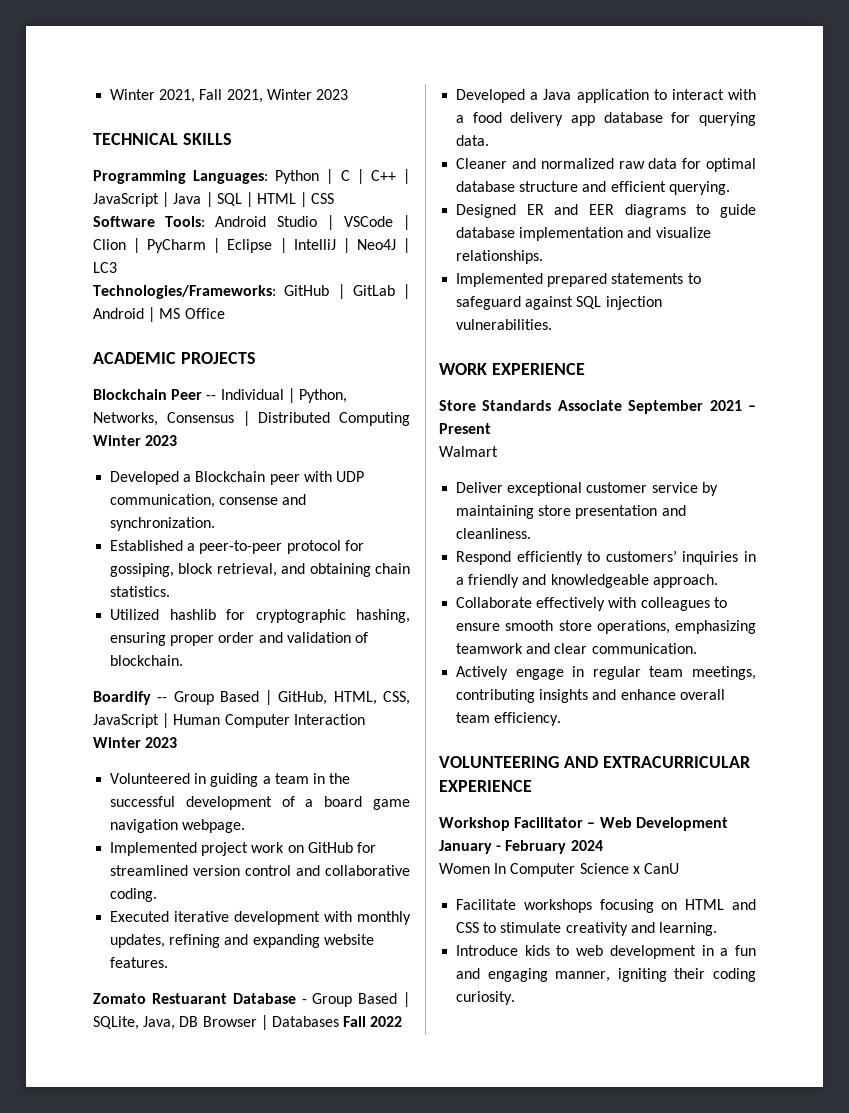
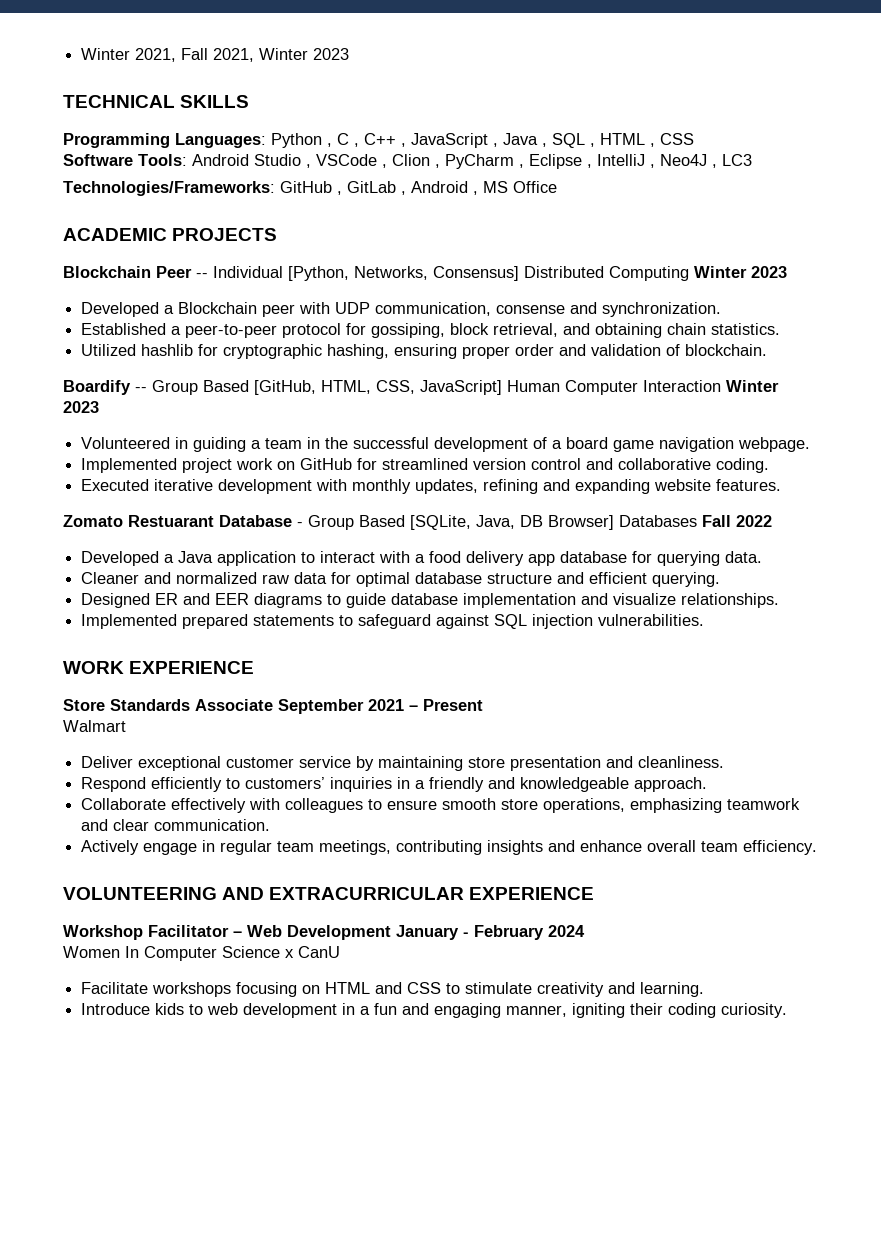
[326,169,411,184] [93,192,308,207] | C | C++ | JavaScript | Java | SQL | HTML | -> [327,133,655,148] , C , C++ , JavaScript , Java , SQL , HTML ,
[326,215,410,230] [93,238,410,253] [93,262,117,273] [93,284,410,299] [93,307,156,322] | VSCode | Clion | PyCharm | Eclipse | IntelliJ | Neo4J | LC3 // Technologies/Frameworks: GitHub | GitLab | Android | -> [306,154,752,169] [63,181,478,196] , VSCode , Clion , PyCharm , Eclipse , IntelliJ , Neo4J , LC3 // Technologies/Frameworks: GitHub , GitLab , Android ,
[287,388,347,403] [93,411,250,426] | Python, Networks, Consensus | -> [288,266,519,281] [Python, Networks, Consensus]
[265,690,410,705] [93,713,170,728] | GitHub, HTML, CSS, JavaScript | -> [254,380,502,395] [GitHub, HTML, CSS, JavaScript]
[403,992,410,1007] [93,1015,268,1030] | SQLite, Java, DB Browser | -> [410,515,614,530] [SQLite, Java, DB Browser]

